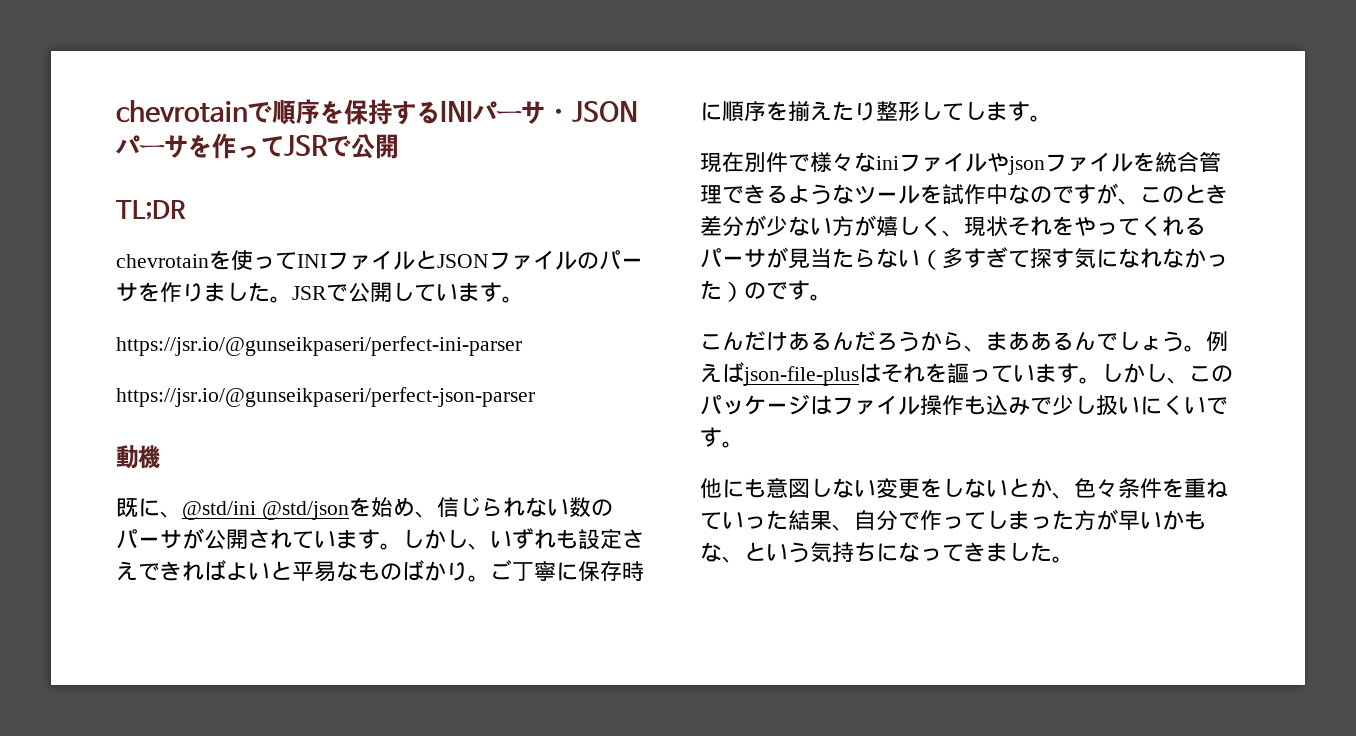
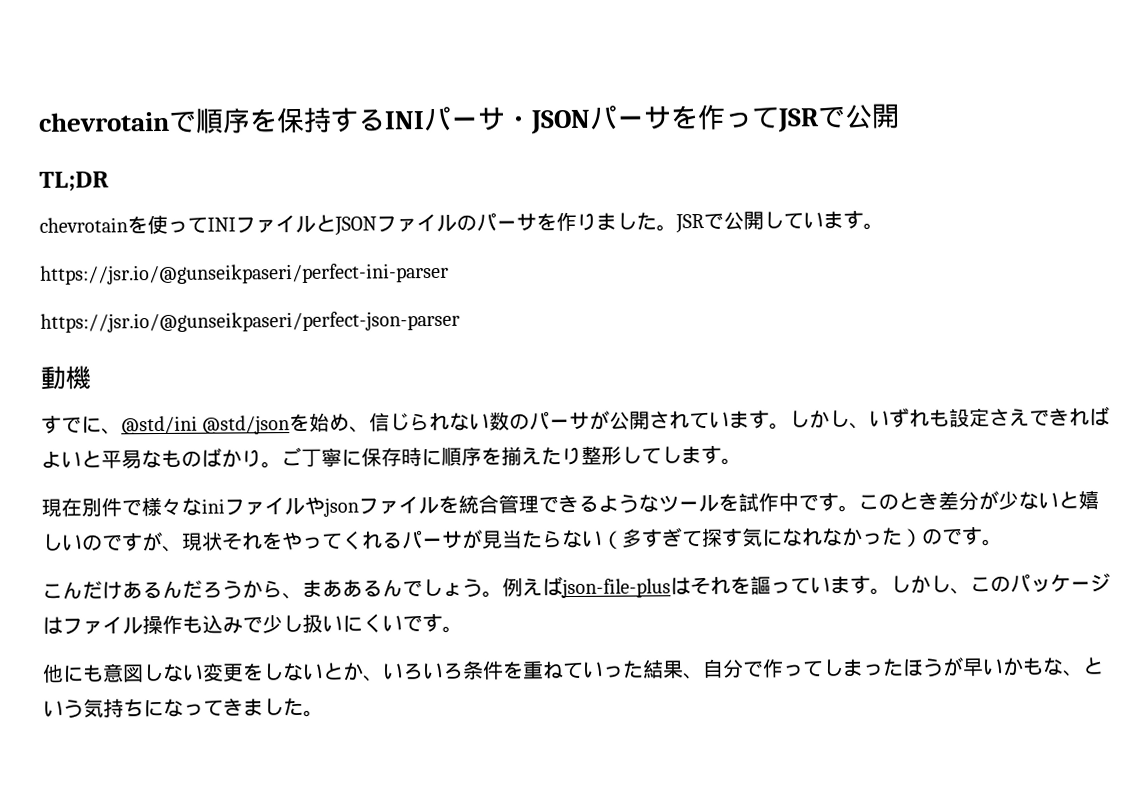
[116,498,138,518] 既 -> [41,415,82,434] すで
[1008,183,1140,205] なのですが、 -> [798,493,859,513] です。
[832,215,942,237] 方が嬉しく -> [1058,490,1099,510] [42,531,163,552] と嬉しいのですが
[1074,478,1118,498] 色々 -> [382,662,464,680] いろいろ
[1074,510,1096,530] 方 -> [902,658,944,678] ほう

